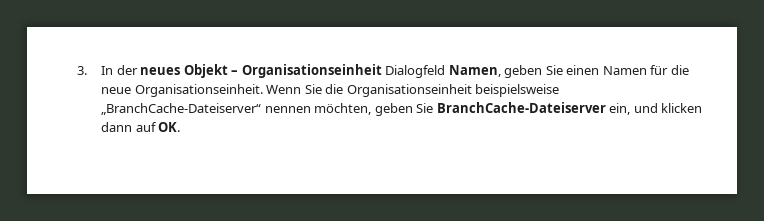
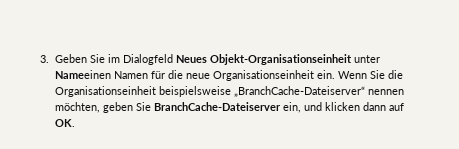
[101,64,600,78] In der neues Objekt – Organisationseinheit Dialogfeld Namen, geben Sie einen -> [54,54,380,65] [54,70,111,79] Geben Sie im Dialogfeld Neues Objekt-Organisationseinheit unter Nameeinen
[134,84,263,97] Organisationseinheit. -> [212,70,335,81] Organisationseinheit ein.

